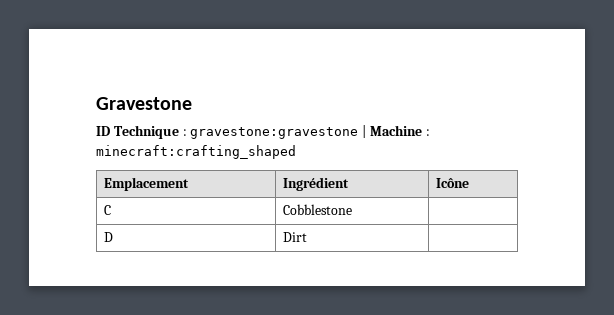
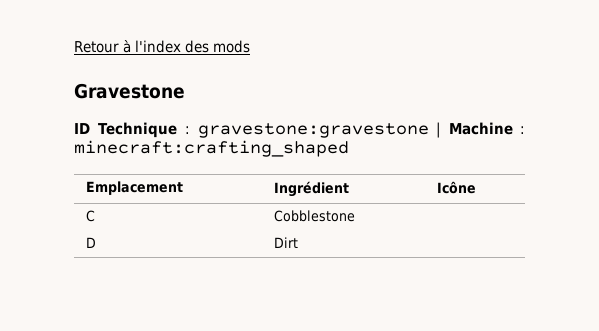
(96, 103) none -> [74,40,251,53] Retour à l'index des mods //

